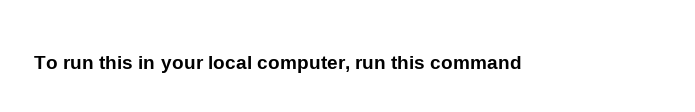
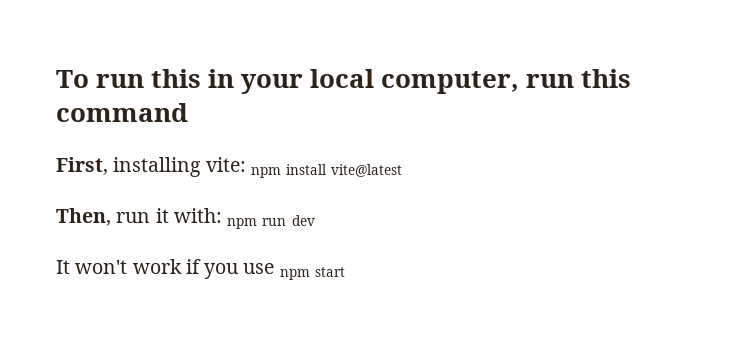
(523, 62) none -> [56,157,403,178] [56,208,315,229] [56,259,345,280] // First, installing vite: npm install vite@latest // Then, run it with: npm run dev // It won't work if you use npm start

